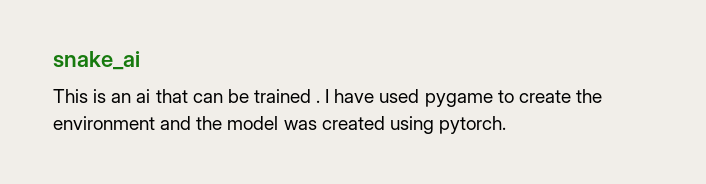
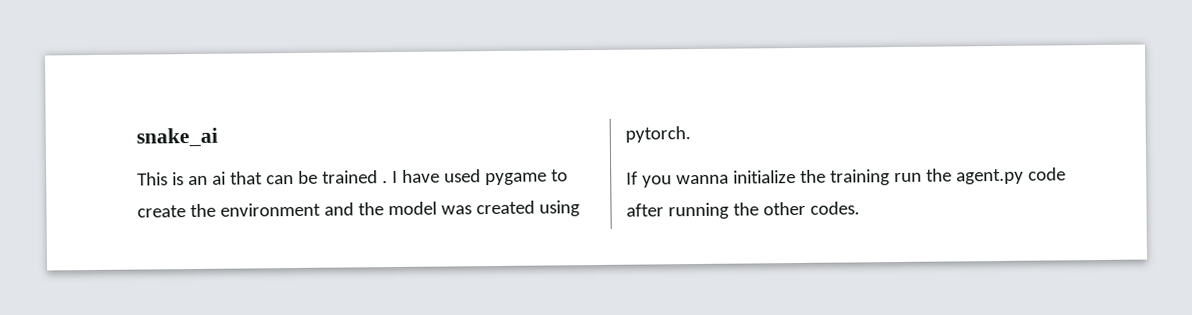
(506, 125) none -> [626,167,1066,188] [626,201,860,220] // If you wanna initialize the training run the agent.py code after running the other codes.

